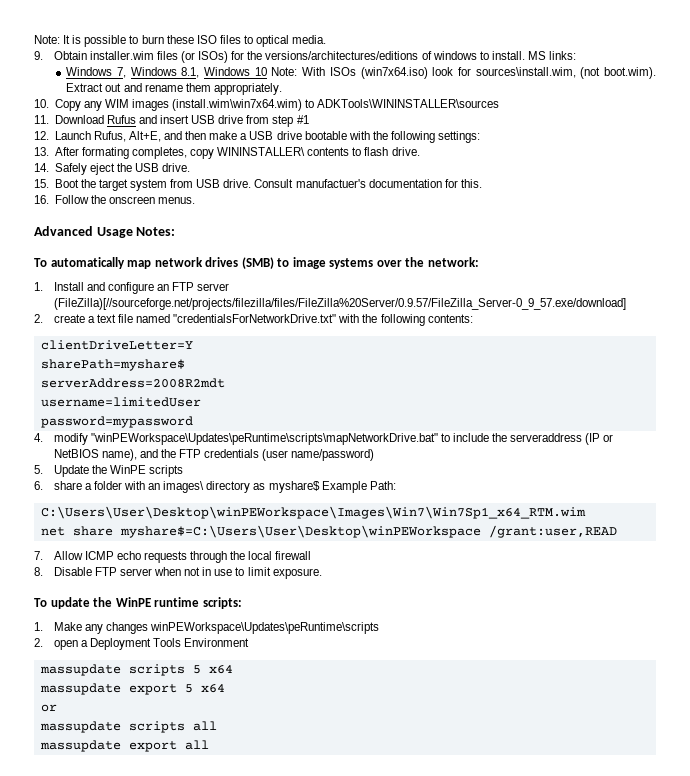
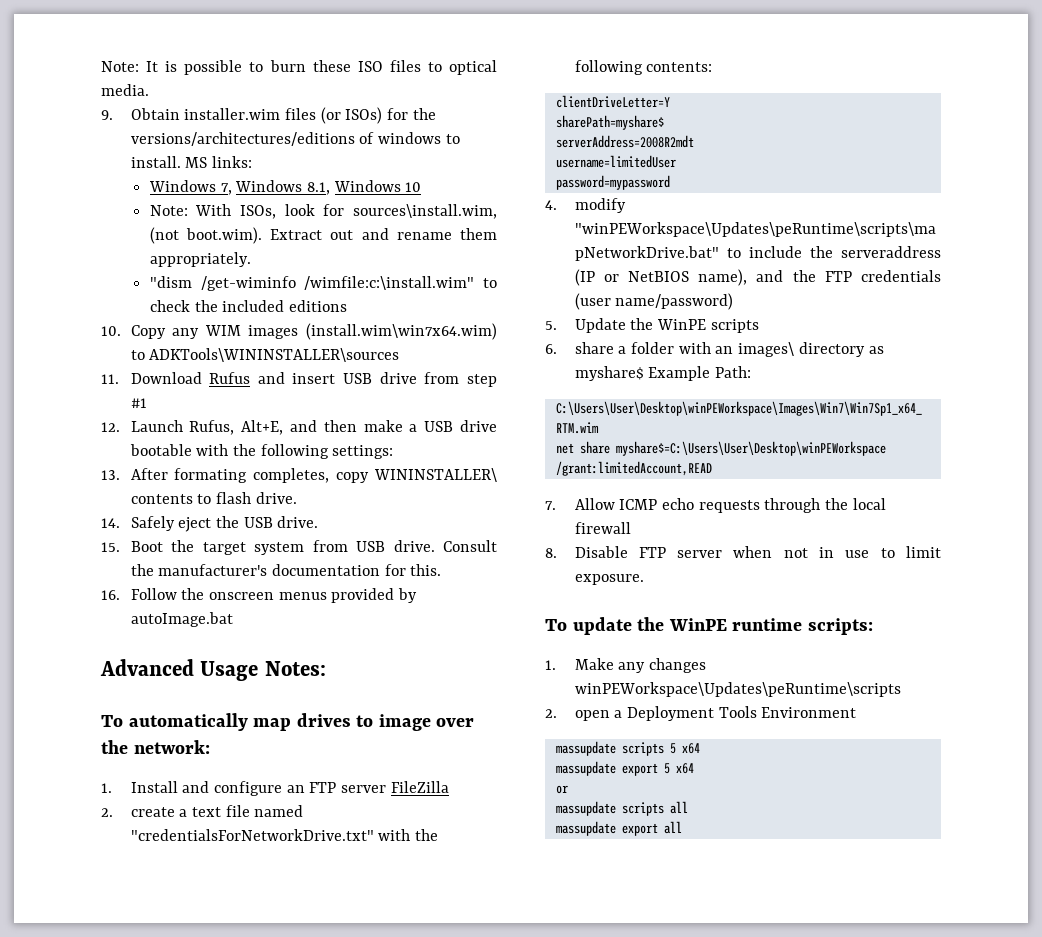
(267, 71) none -> (422, 187) //
[329,67,428,79] ISOs (win7x64.iso) -> [240,205,277,219] ISOs,
(282, 89) none -> [149,276,497,291] [149,300,347,312] // "dism /get-wiminfo /wimfile:c:\install.wim" to check the included editions
[295,179,366,188] manufactuer's -> [130,564,268,576] the manufacturer's
[158,197,196,204] menus. -> [278,588,418,603] [130,612,233,627] menus provided by autoImage.bat
[154,257,274,269] network drives (SMB) -> [296,713,351,727] drives
[329,258,374,269] systems -> (431, 722) none
[53,298,626,310] (FileZilla)[//sourceforge.net/projects/filezilla/files/FileZilla%20Server/0.9.57/FileZilla_Server-0_9_57.exe/download] -> [390,781,449,793] FileZilla
[488,525,617,538] /grant:user,READ -> [555,461,712,476] /grant:limitedAccount,READ

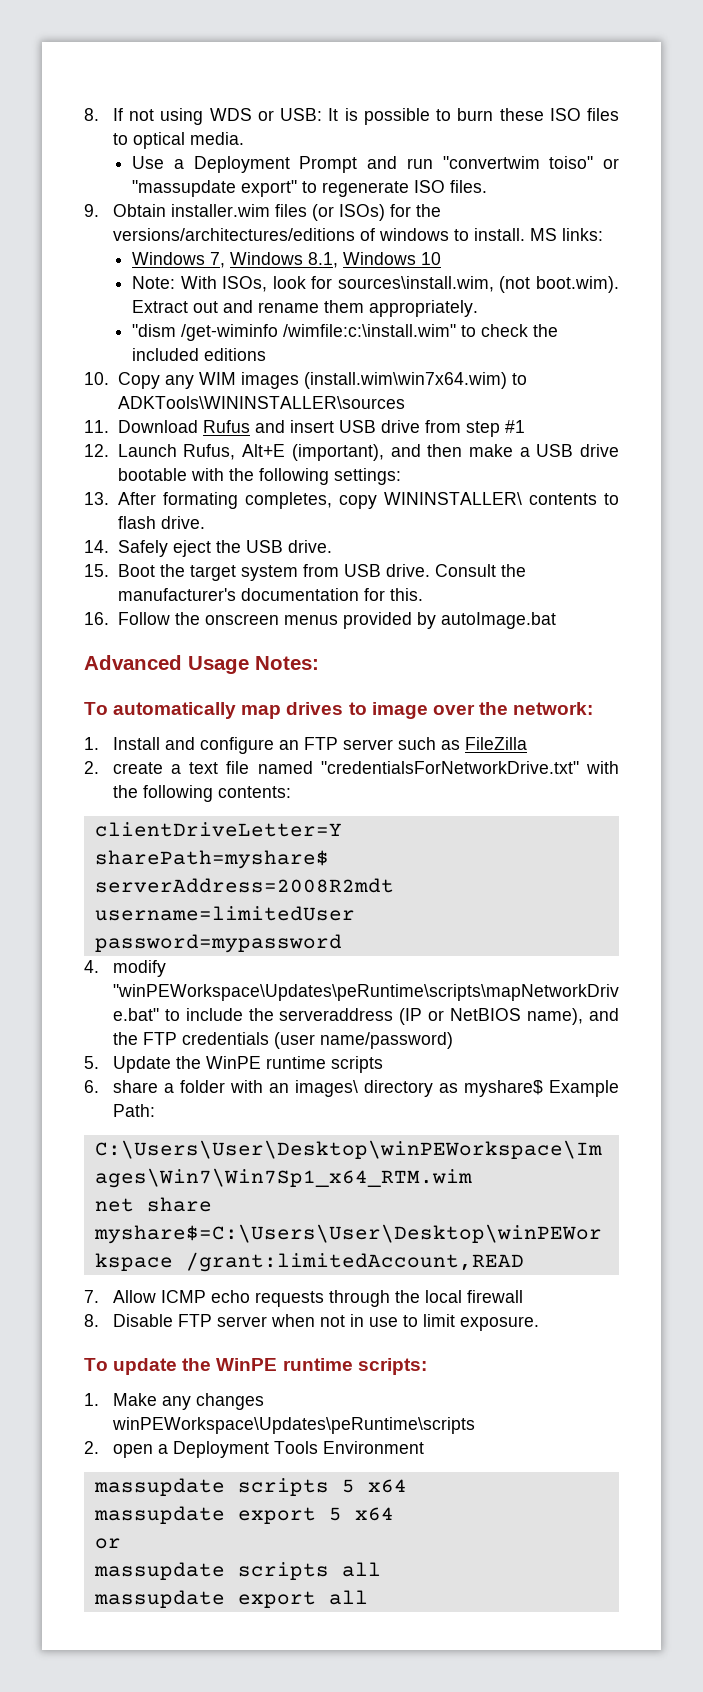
[101,61,139,72] Note: -> [84,108,323,125] 8. If not using WDS or USB:
(149, 90) none -> [132,156,619,173] [132,180,488,197] // Use a Deployment Prompt and run "convertwim toiso" or "massupdate export" to regenerate ISO files.
[241,420,284,435] Alt+E, -> [242,444,384,461] Alt+E (important),
(387, 789) none -> [397,737,460,750] such as
(706, 324) none -> [265,1056,326,1069] runtime

